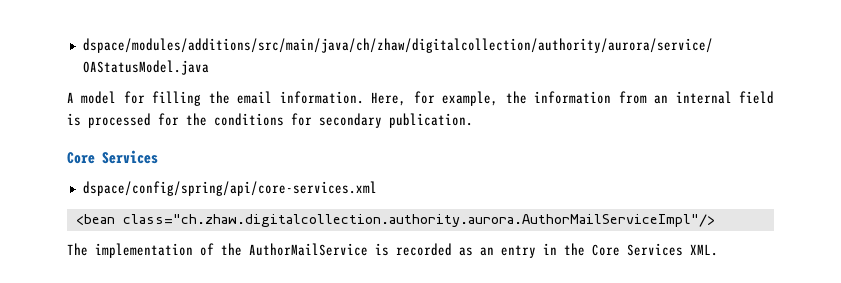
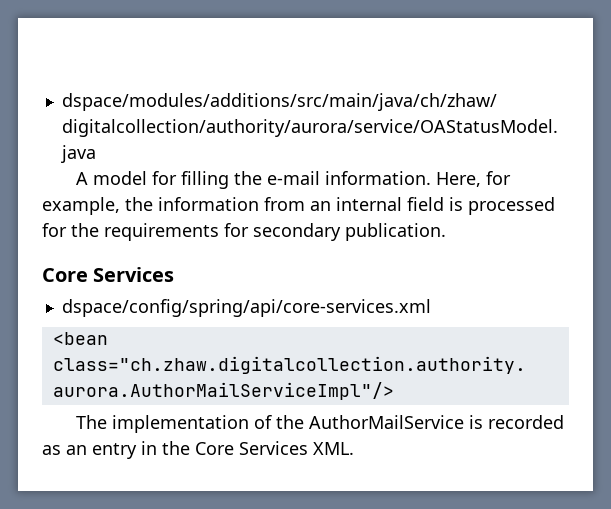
[237,91,273,104] email -> [267,171,321,185] e-mail
[214,113,284,126] conditions -> [104,223,219,241] requirements

